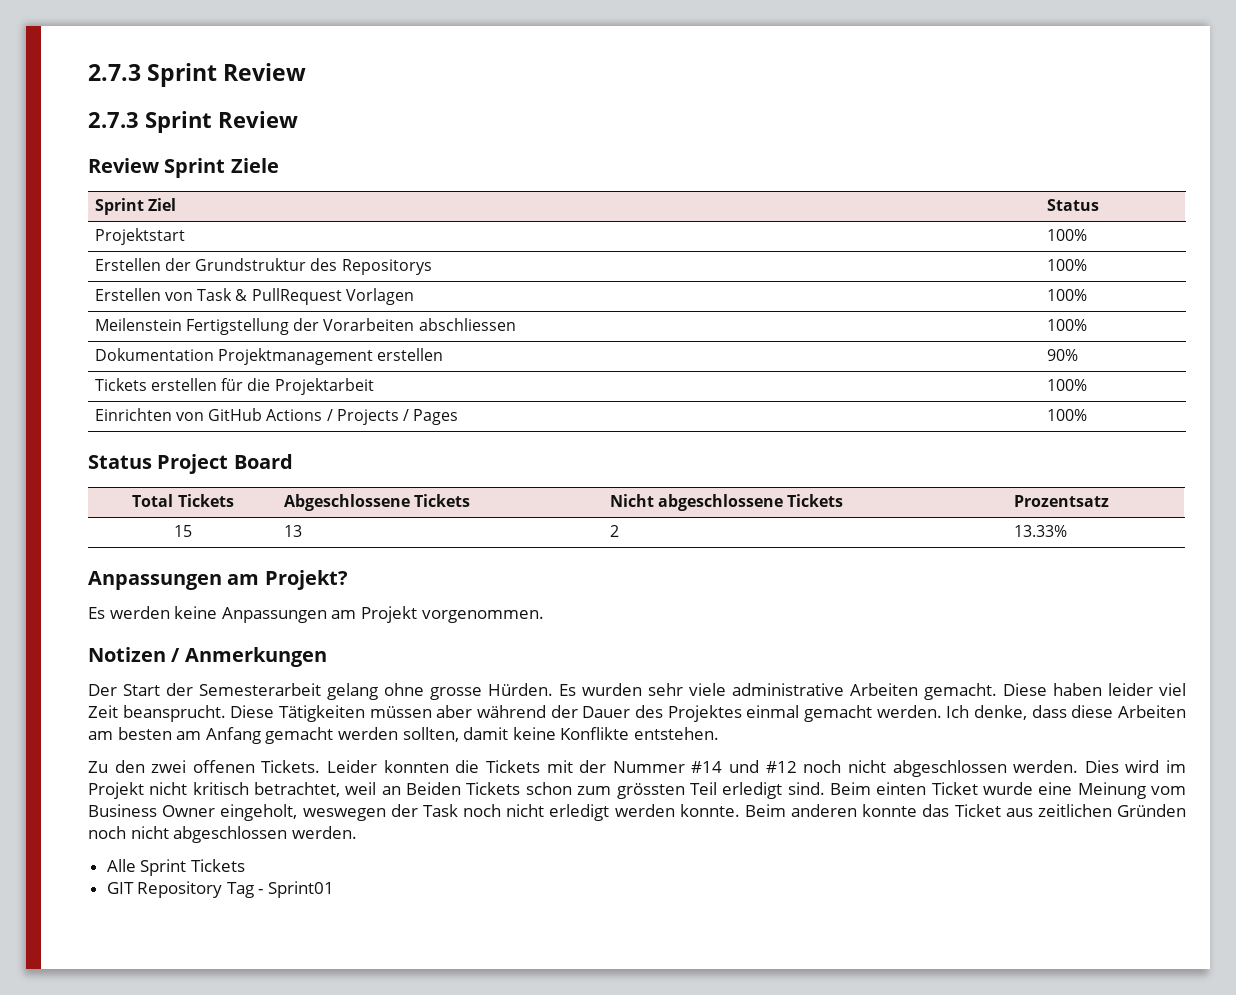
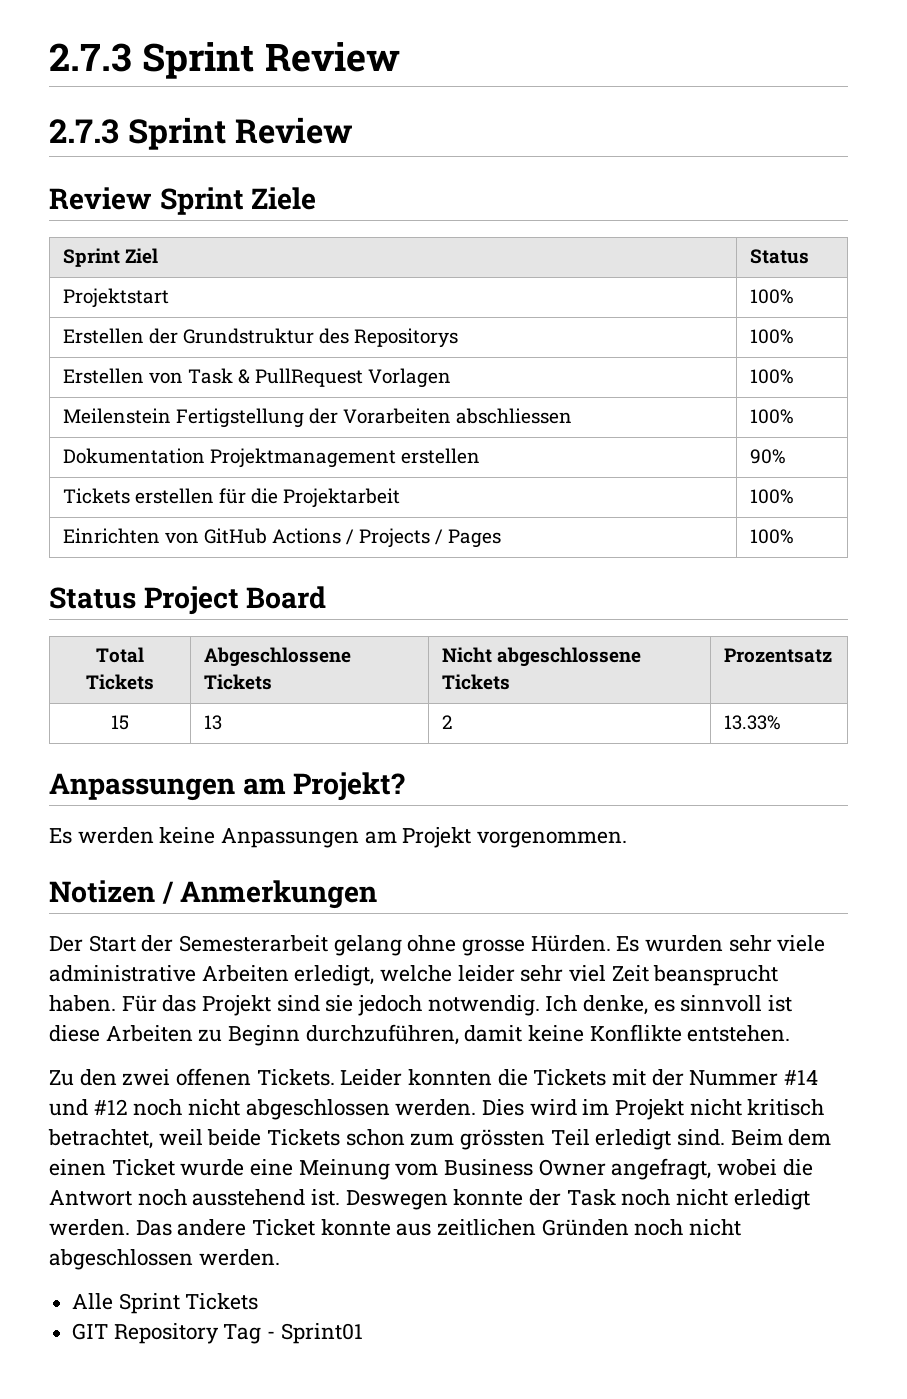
[924,683,1186,700] [88,705,1186,722] [88,727,459,744] gemacht. Diese haben leider viel Zeit beansprucht. Diese Tätigkeiten müssen aber während der Dauer des Projektes einmal gemacht werden. Ich denke, dass diese Arbeiten am besten am Anfang gemacht werden sollten, -> [294,965,779,986] [49,995,793,1016] [49,1024,459,1046] erledigt, welche leider sehr viel Zeit beansprucht haben. Für das Projekt sind sie jedoch notwendig. Ich denke, es sinnvoll ist diese Arbeiten zu Beginn durchzuführen,
[381,782,462,795] an Beiden -> [207,1129,262,1146] beide
[876,782,927,795] einten -> [788,1129,832,1146] [49,1159,106,1176] dem einen
[220,804,386,821] eingeholt, weswegen -> [611,1158,813,1180] [49,1189,524,1210] angefragt, wobei die Antwort noch ausstehend ist. Deswegen konnte
[614,804,1001,817] werden konnte. Beim anderen konnte das Ticket -> [49,1219,391,1236] werden. Das andere Ticket konnte

